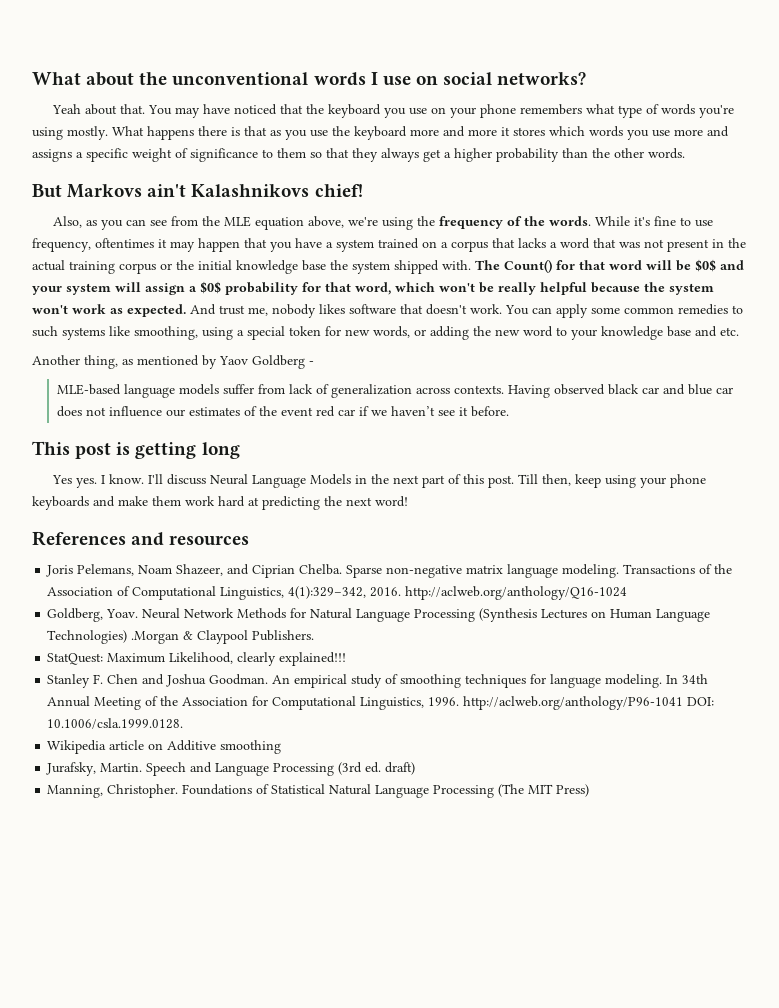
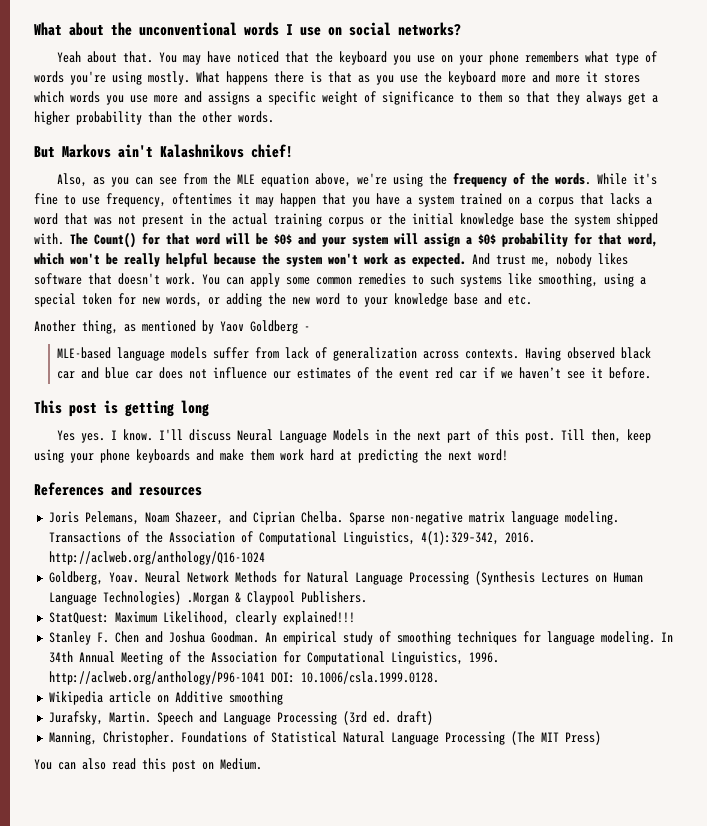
(590, 790) none -> [34,758,262,772] // You can also read this post on Medium.

